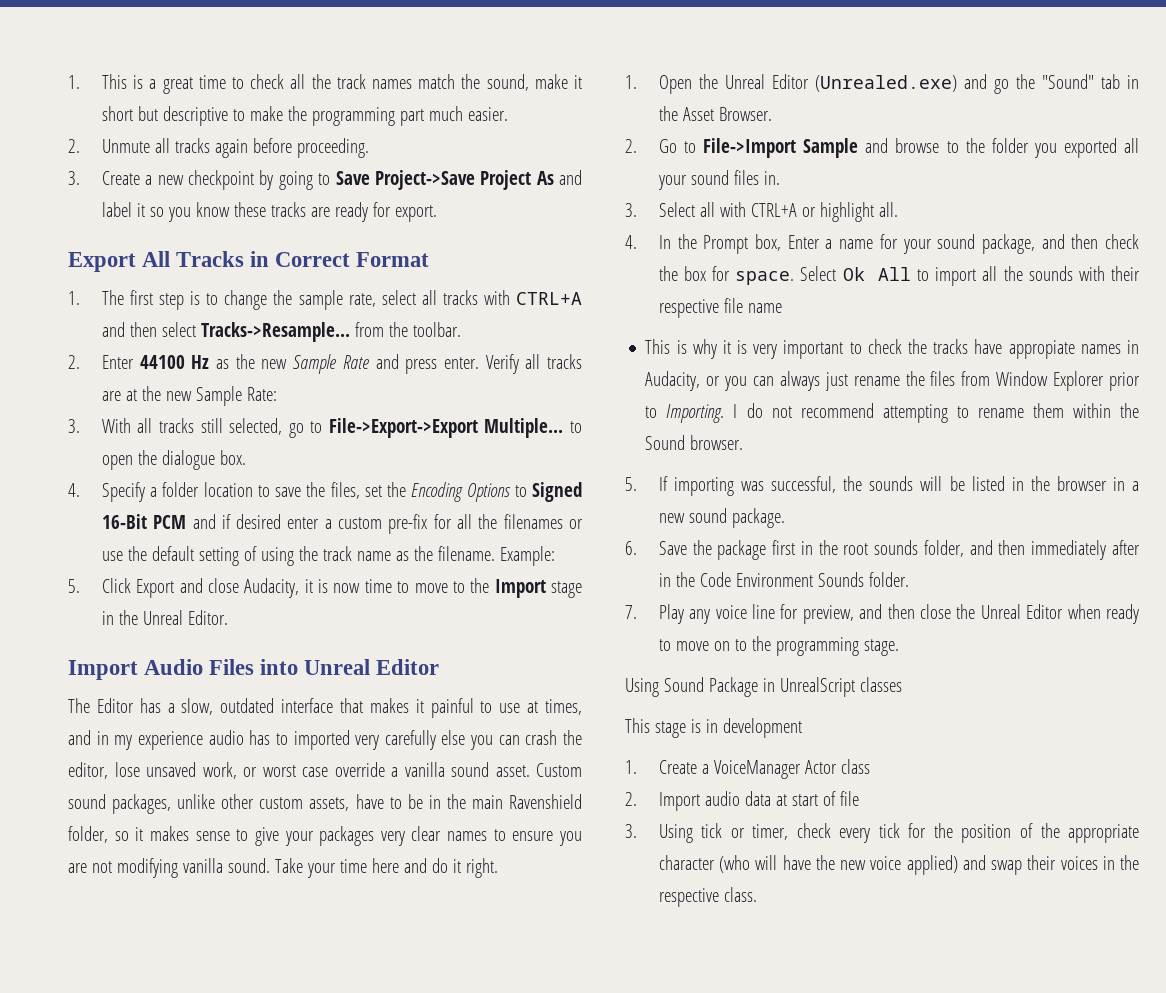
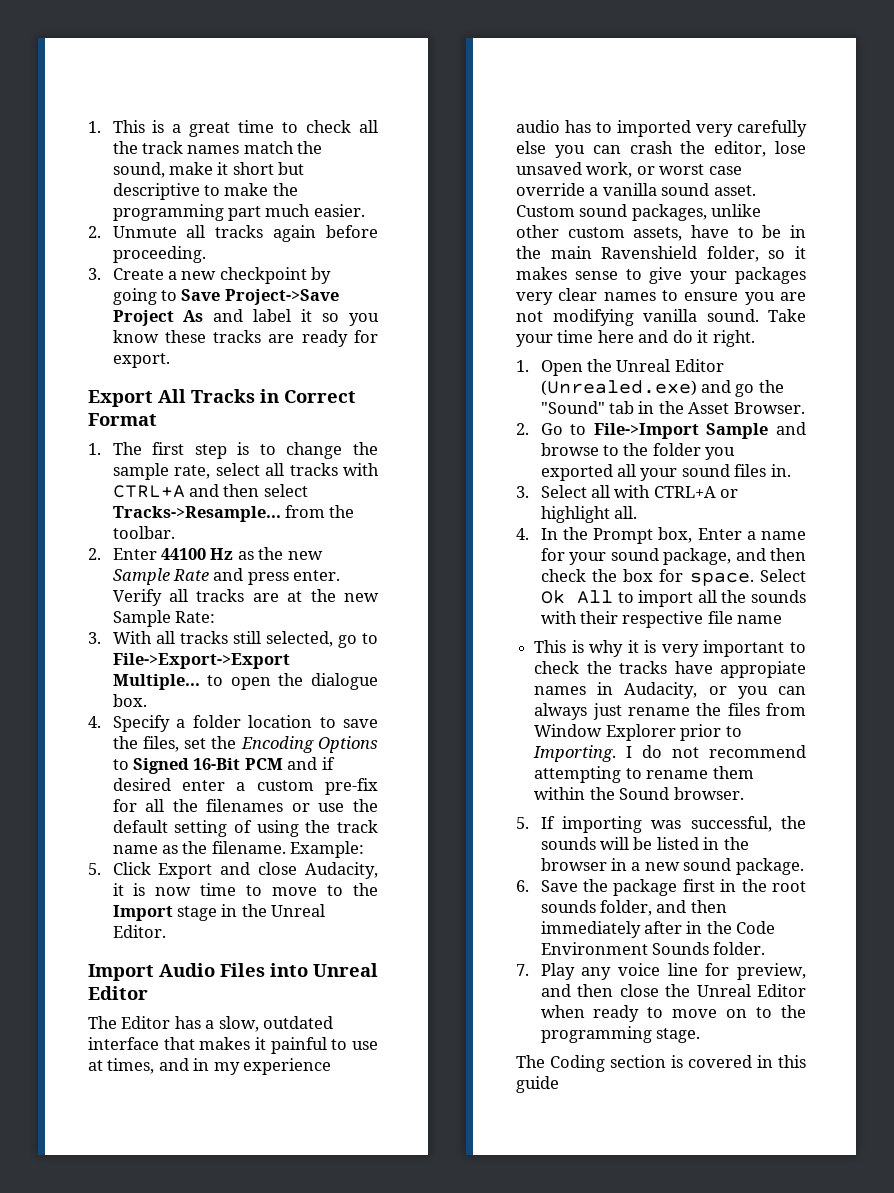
[625,677,902,697] [625,718,802,738] [625,759,870,779] [625,791,859,811] [625,823,1139,843] [658,855,1139,875] [658,887,757,907] Using Sound Package in UnrealScript classes // This stage is in development // 1. Create a VoiceManager Actor class // 2. Import audio data at start of file // 3. Using tick or timer, check every tick for the position of the appropriate character (who will have the new voice applied) and swap their voices in the respective class. -> [516,1055,806,1072] [516,1076,559,1093] The Coding section is covered in this guide

